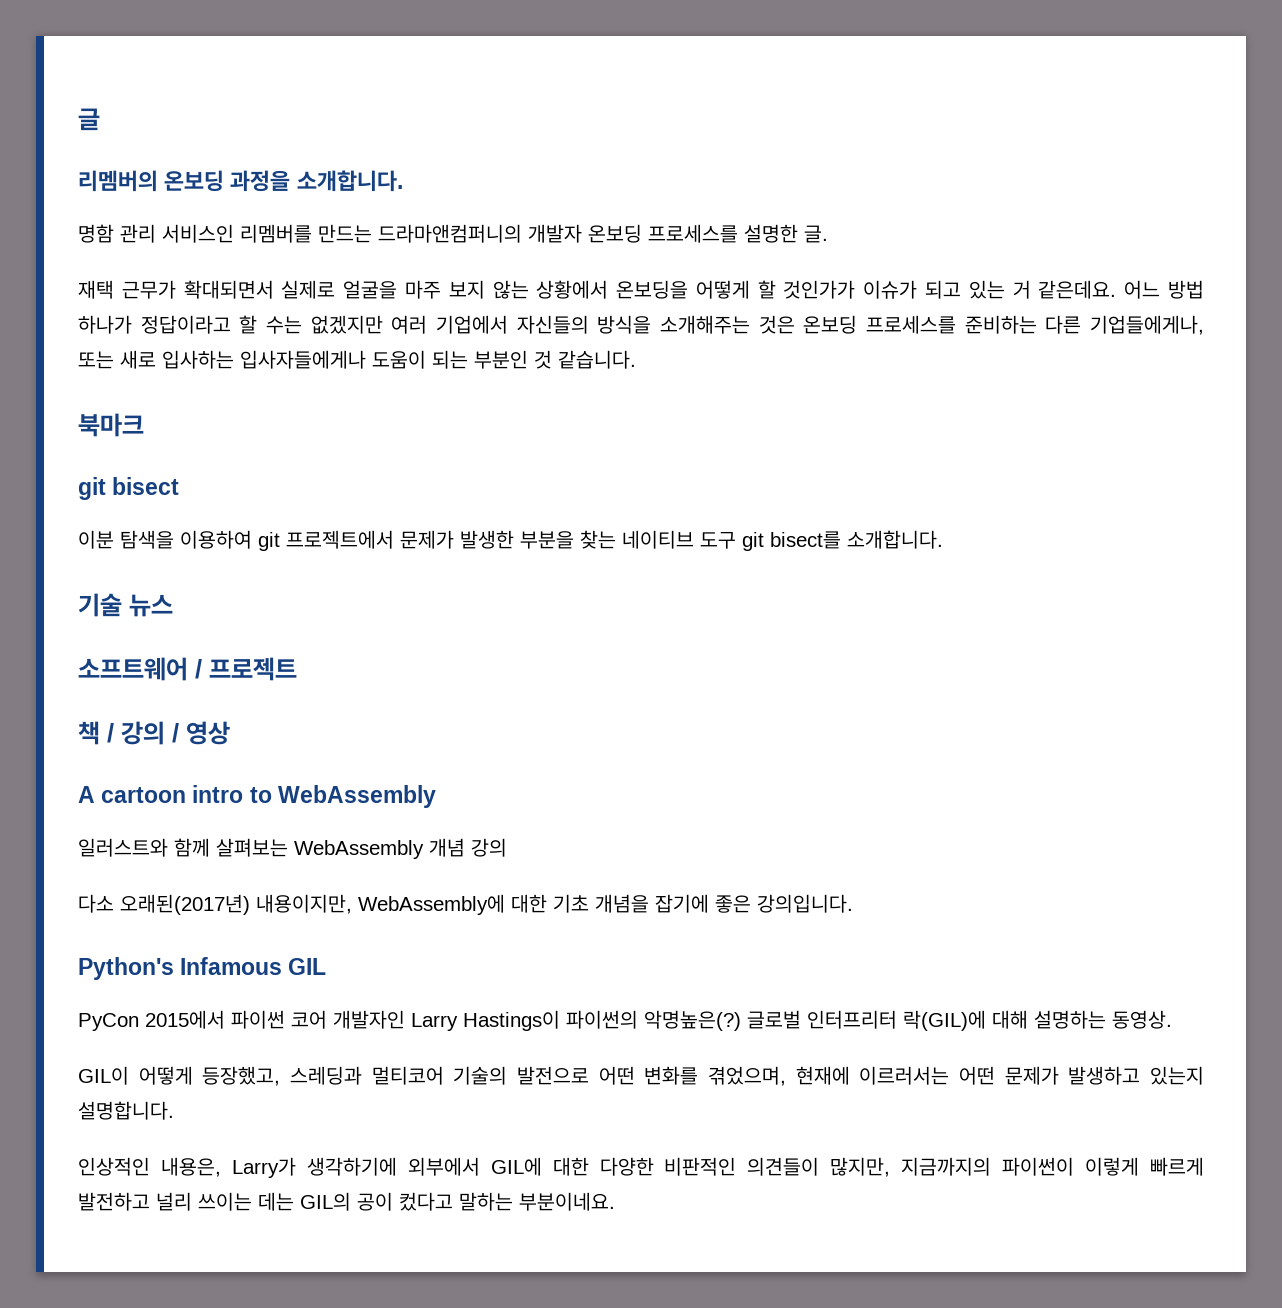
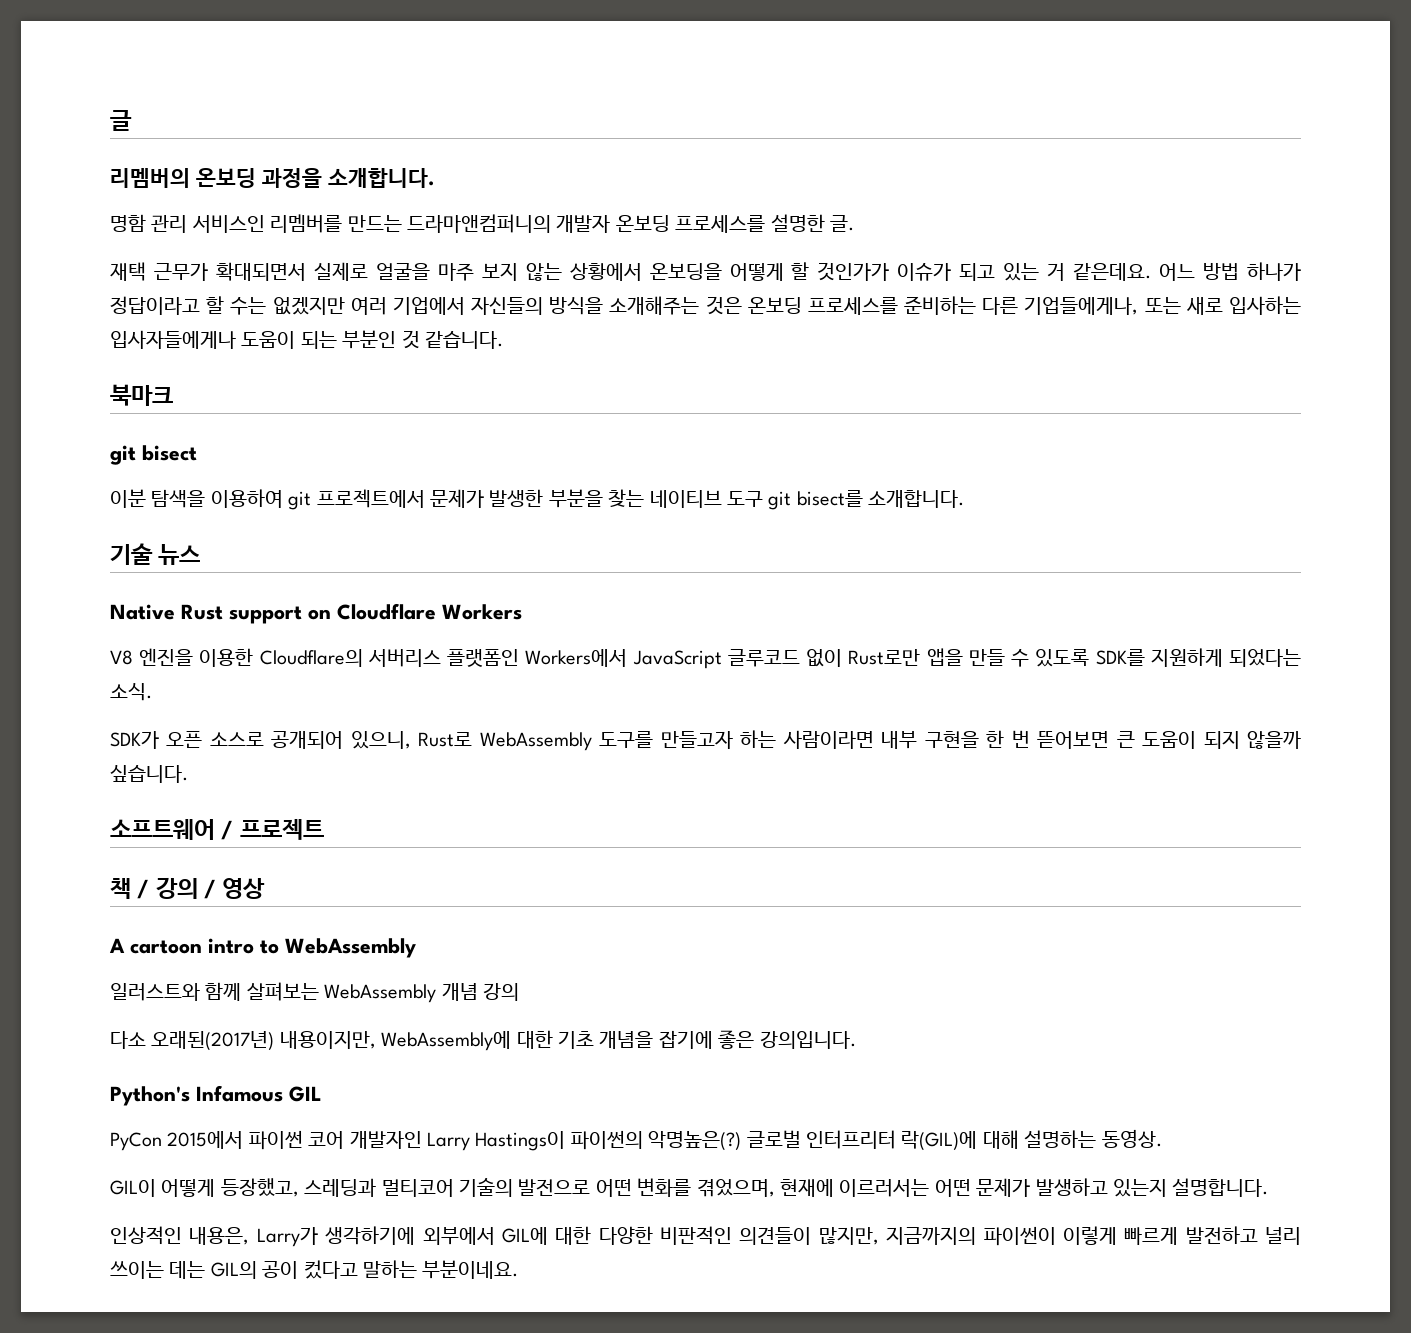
(173, 605) none -> [110,603,522,624] [110,648,1302,669] [110,683,152,701] [110,730,1301,751] [110,765,188,783] // Native Rust support on Cloudflare Workers // V8 엔진을 이용한 Cloudflare의 서버리스 플랫폼인 Workers에서 JavaScript 글루코드 없이 Rust로만 앱을 만들 수 있도록 SDK를 지원하게 되었다는 소식. // SDK가 오픈 소스로 공개되어 있으니, Rust로 WebAssembly 도구를 만들고자 하는 사람이라면 내부 구현을 한 번 뜯어보면 큰 도움이 되지 않을까 싶습니다.

